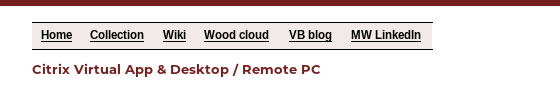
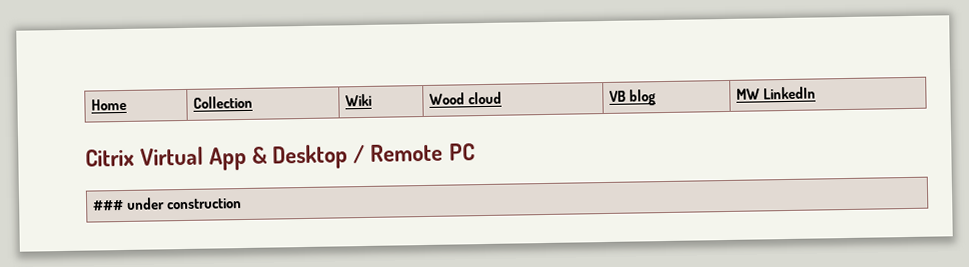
(321, 69) none -> [92,197,242,211] // ### under construction

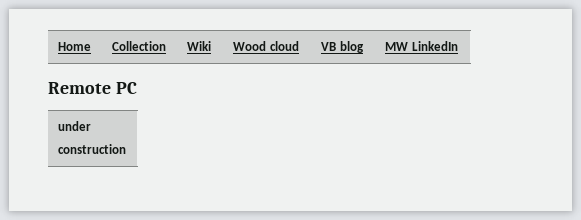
[85,144,366,171] Citrix Virtual App & Desktop / -> (458, 46) none
[92,200,124,211] ### -> (137, 88) none
(165, 203) none -> (92, 126) //

